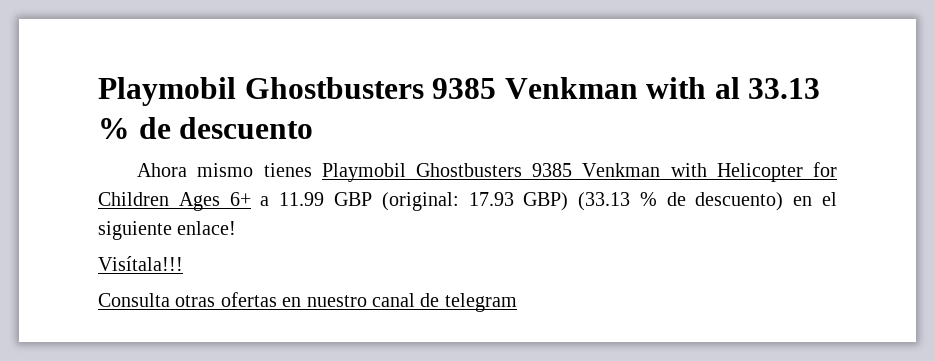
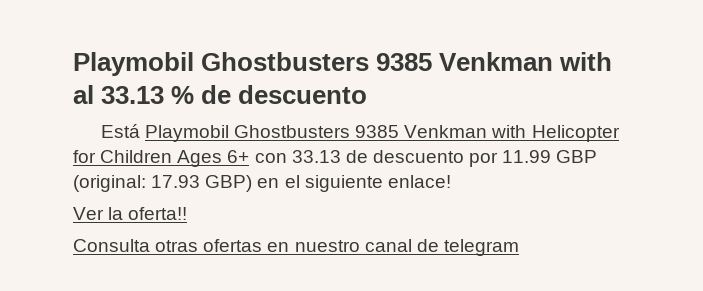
[137,163,312,177] Ahora mismo tienes -> [100,124,140,138] Está
[260,196,270,206] a -> [254,150,499,167] con 33.13 de descuento por
[578,192,784,211] (33.13 % de descuento) -> (253, 183) none
[98,256,183,271] Visítala!!! -> [73,207,188,220] Ver la oferta!!

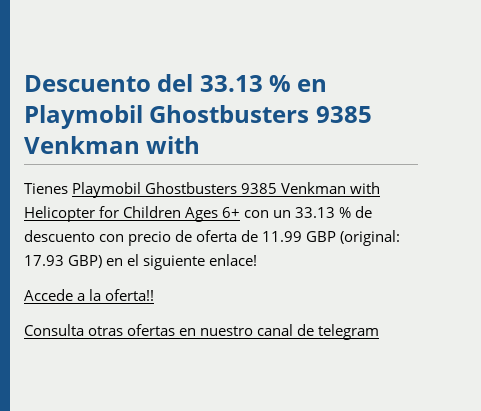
[73,52,613,76] [73,85,368,104] [100,124,140,138] Playmobil Ghostbusters 9385 Venkman with al 33.13 % de descuento // Está -> [24,74,328,92] [24,105,372,129] [24,136,201,154] [24,183,68,194] Descuento del 33.13 % en Playmobil Ghostbusters 9385 Venkman with // Tienes
[291,150,499,167] 33.13 de descuento por -> [273,206,373,218] [24,230,259,246] un 33.13 % de descuento con precio de oferta de
[73,207,104,220] Ver -> [24,289,86,301] Accede a

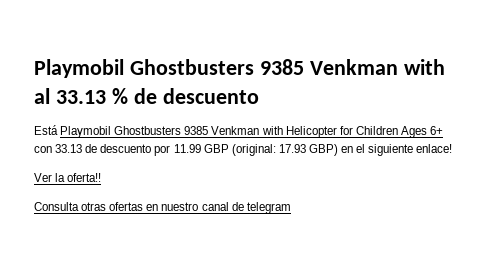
[24,74,328,92] [24,105,372,129] [24,136,201,154] [24,183,68,194] Descuento del 33.13 % en Playmobil Ghostbusters 9385 Venkman with // Tienes -> [34,59,445,78] [34,88,259,104] [34,125,58,135] Playmobil Ghostbusters 9385 Venkman with al 33.13 % de descuento // Está
[273,206,373,218] [24,230,259,246] un 33.13 % de descuento con precio de oferta de -> [55,144,171,156] 33.13 de descuento por
[24,289,86,301] Accede a -> [34,173,52,182] Ver

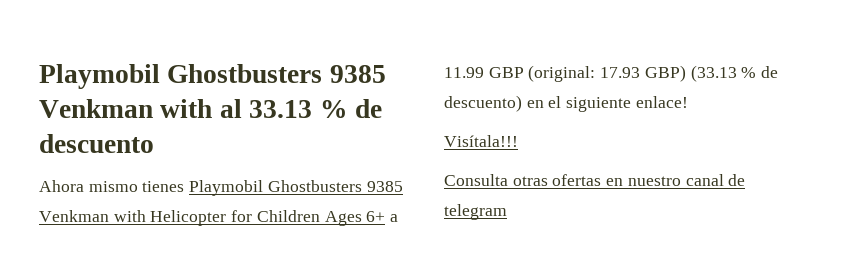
[34,125,58,135] Está -> [39,180,185,192] Ahora mismo tienes
[34,144,171,156] con 33.13 de descuento por -> [390,214,399,222] a
(338, 150) none -> [690,65,779,82] [444,95,522,112] (33.13 % de descuento)
[34,173,102,182] Ver la oferta!! -> [444,135,518,147] Visítala!!!

